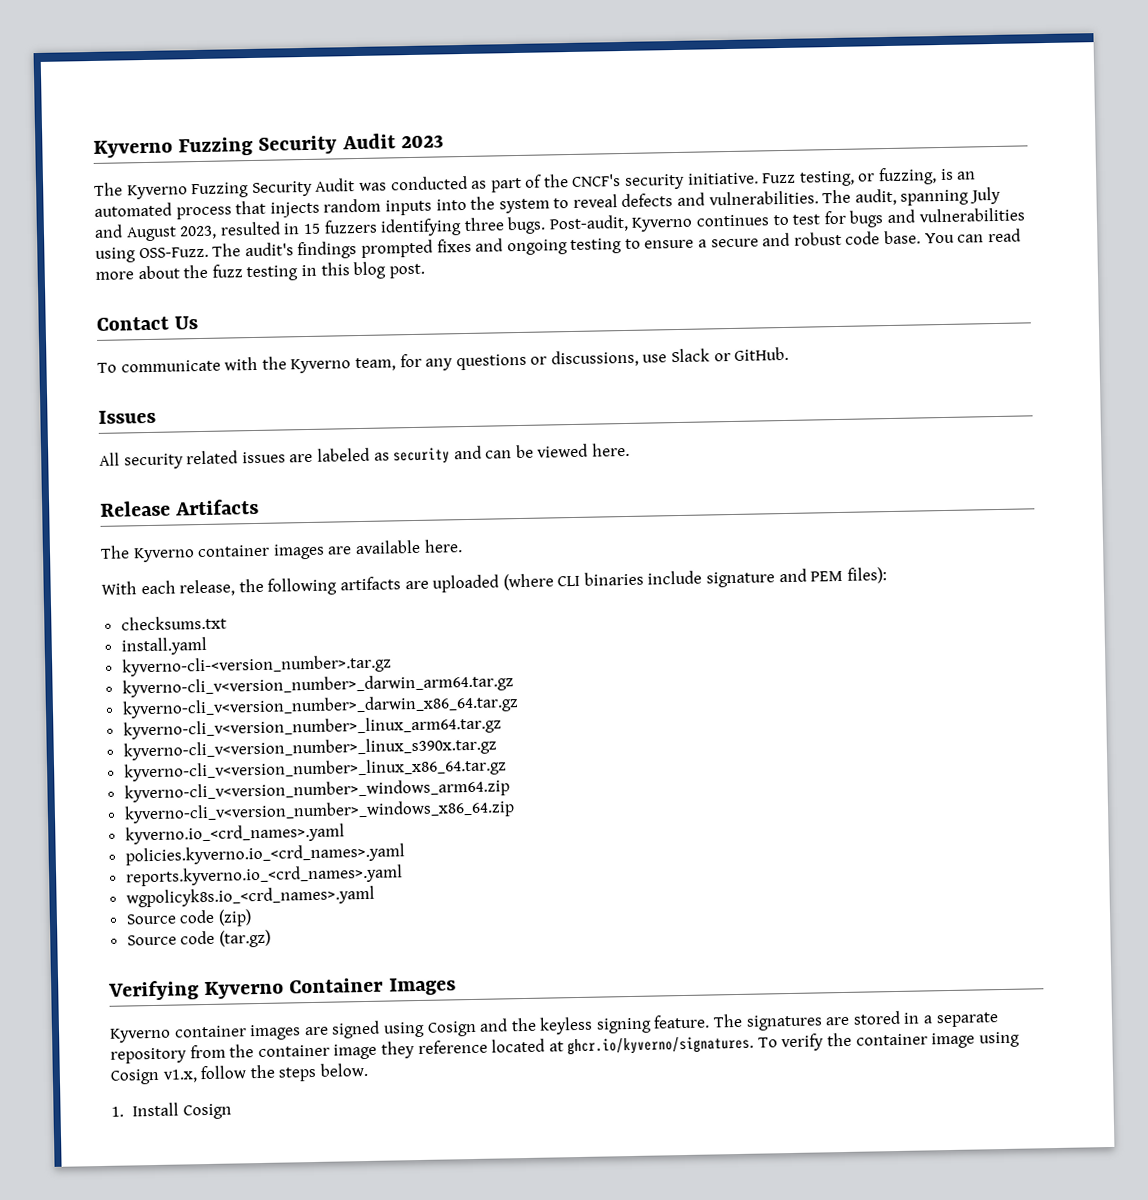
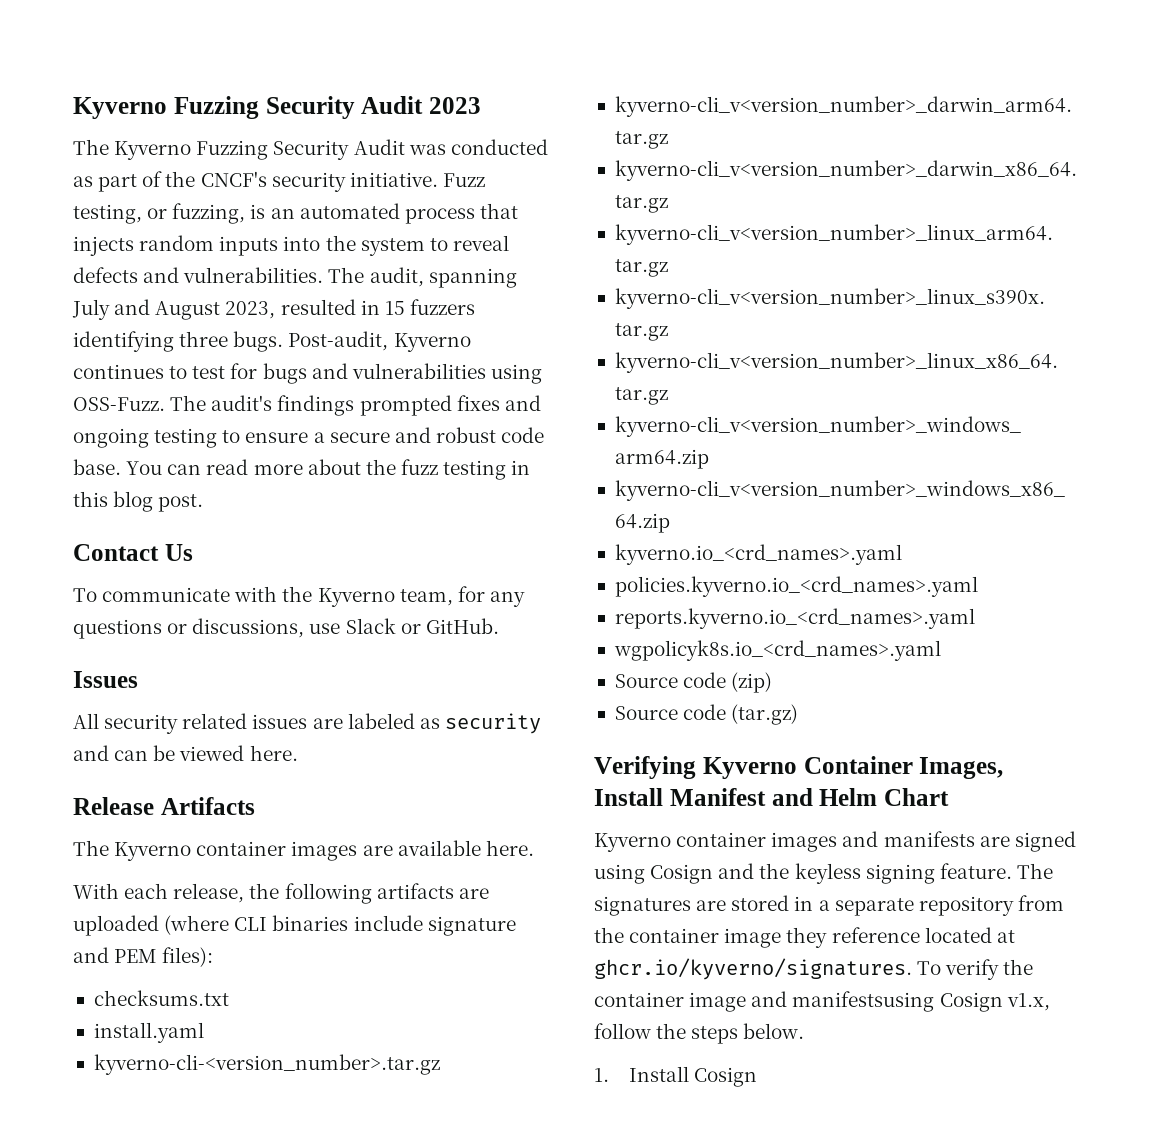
[388,977,456,996] [110,1024,302,1043] Images // Kyverno container images -> [919,757,1004,779] [594,788,949,806] [594,831,975,852] Images, Install Manifest and Helm Chart // Kyverno container images and manifests
[978,1031,1020,1048] using -> [751,991,935,1012] and manifestsusing

